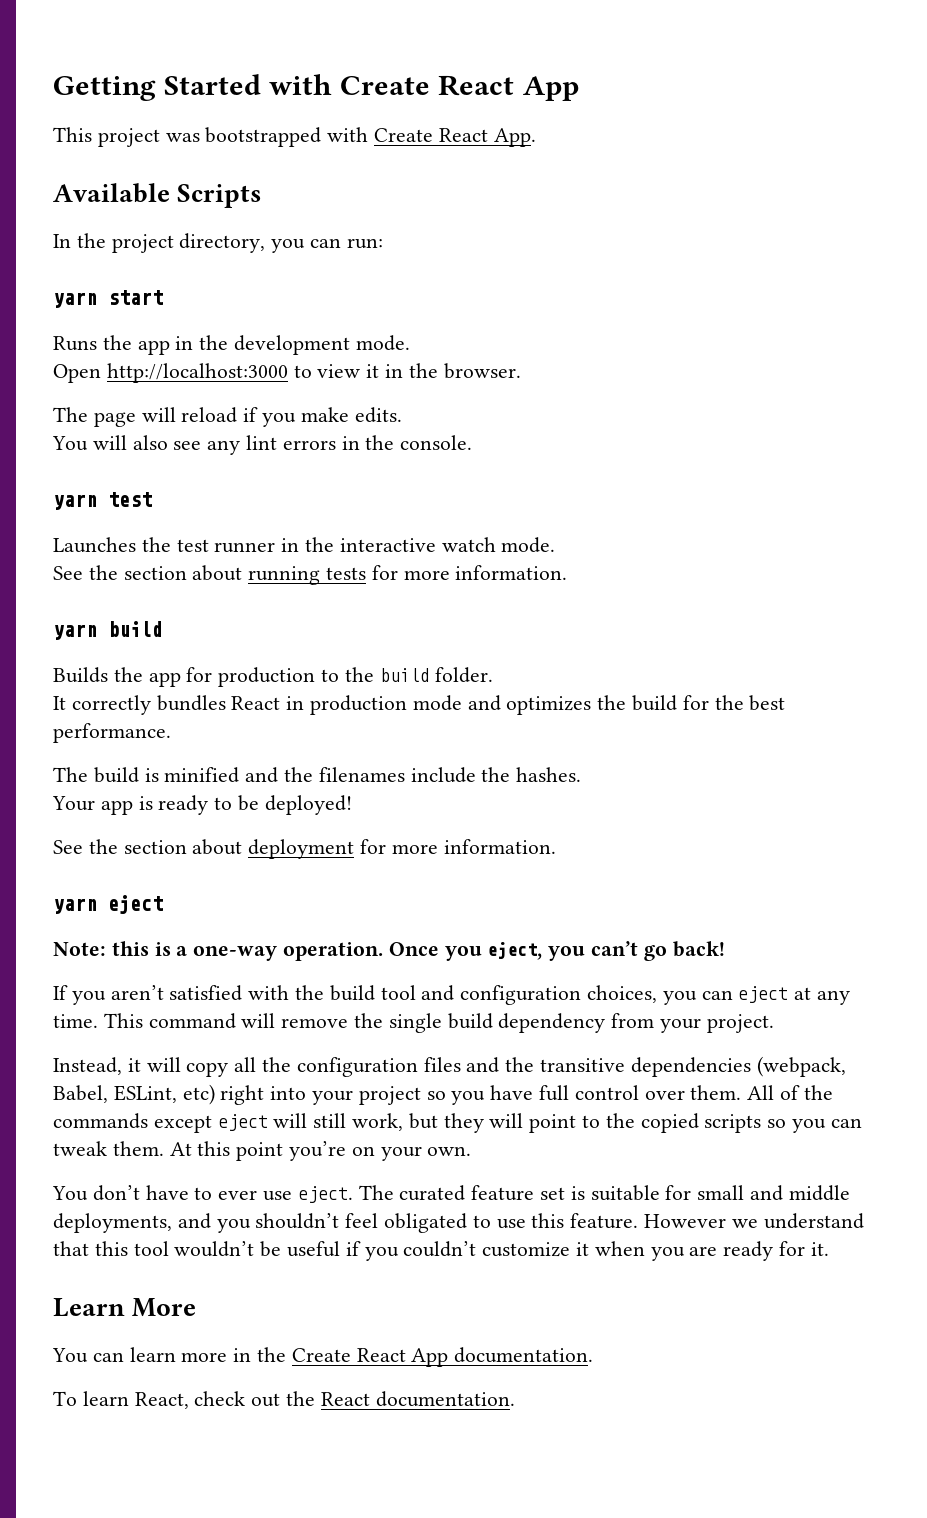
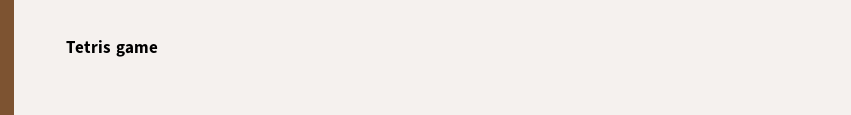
[53,74,579,101] [53,127,536,147] [53,183,263,208] [53,233,383,253] [53,290,163,308] [53,335,410,355] [53,363,521,383] [53,407,402,427] [52,435,473,455] [53,492,152,510] [53,537,556,553] [53,565,568,585] [53,621,163,640] [53,667,494,687] [53,695,786,715] [53,723,171,743] [53,767,582,783] [52,795,352,815] [53,839,556,859] [53,895,163,914] [53,941,725,961] [53,985,851,1005] [53,1013,774,1033] [53,1056,846,1077] [53,1084,833,1105] [53,1113,862,1133] [53,1141,472,1161] [52,1185,850,1203] [53,1213,864,1233] [53,1241,829,1261] [53,1298,197,1317] [52,1347,594,1367] [53,1391,515,1409] Getting Started with Create React App // This project was bootstrapped with Create React App. // Available Scripts // In the project directory, you can run: // yarn start // Runs the app in the development mode. // Open http://localhost:3000 to view it in the browser. // The page will reload if you make edits. // You will also see any lint errors in the console. // yarn test // Launches the test runner in the interactive watch mode. // See the section about running tests for more information. // yarn build // Builds the app for production to the build folder. // It correctly bundles React in production mode and optimizes the build for the best performance. // The build is minified and the filenames include the hashes. // Your app is ready to be deployed! // See the section about deployment for more information. // yarn eject // Note: this is a one-way operation. Once you eject, you can’t go back! // If you aren’t satisfied with the build tool and configuration choices, you can eject at any time. This command will remove the single build dependency from your project. // Instead, it will copy all the configuration files and the transitive dependencies (webpack, Babel, ESLint, etc) right into your project so you have full control over them. All of the commands except eject will still work, but they will point to the copied scripts so you can tweak them. At this point you’re on your own. // You don’t have to ever use eject. The curated feature set is suitable for small and middle deployments, and you shouldn’t feel obligated to use this feature. However we understand that this tool wouldn’t be useful if you couldn’t customize it when you are ready for it. // Learn More // You can learn more in the Create React App documentation. // To learn React, check out the React documentation. -> [66,40,158,57] Tetris game

